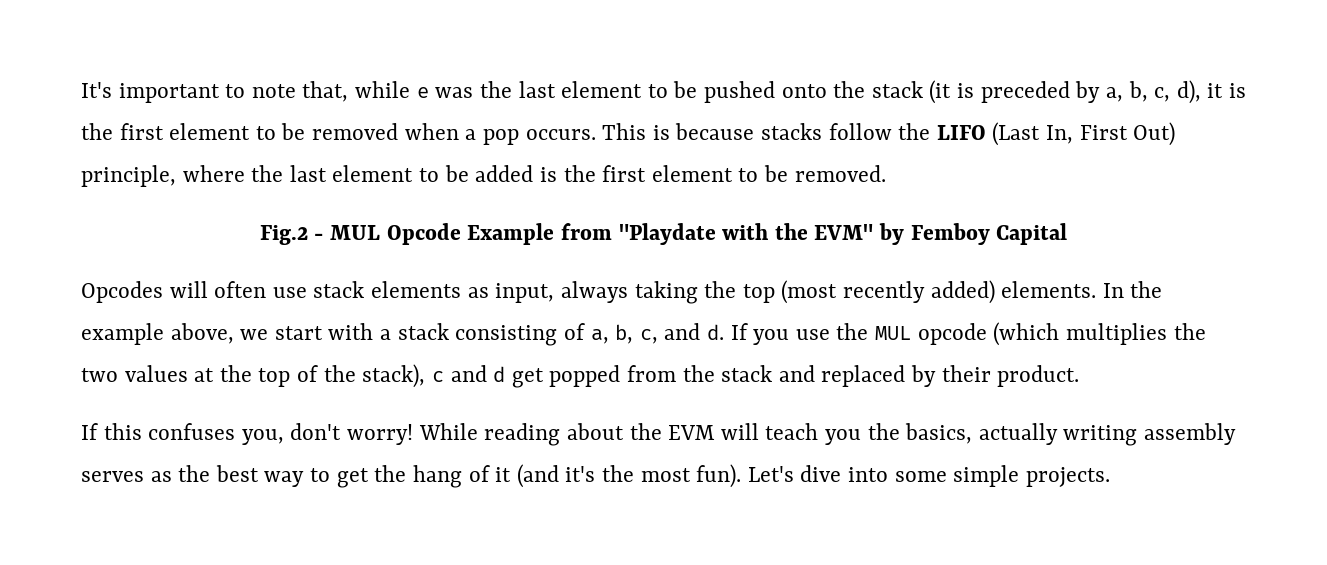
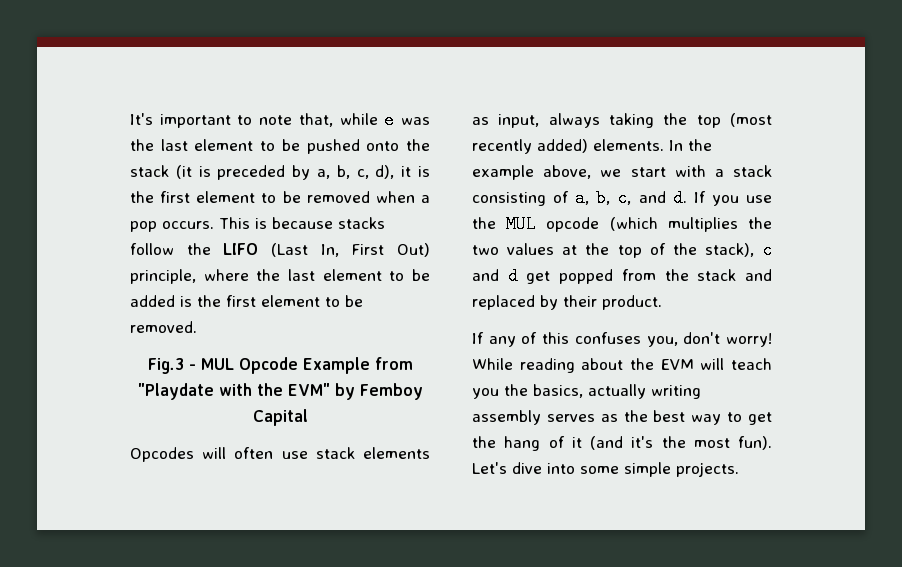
[259,225,308,245] Fig.2 -> [147,358,184,374] Fig.3
(98, 431) none -> [488,332,538,347] any of

